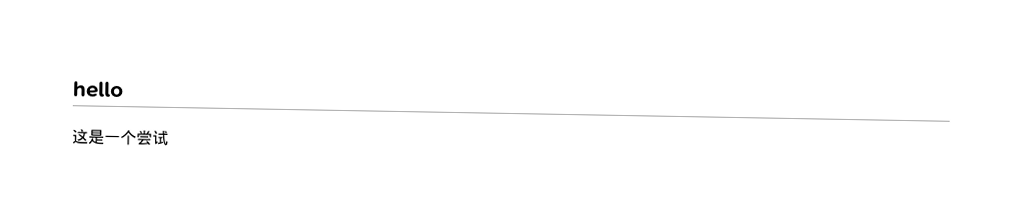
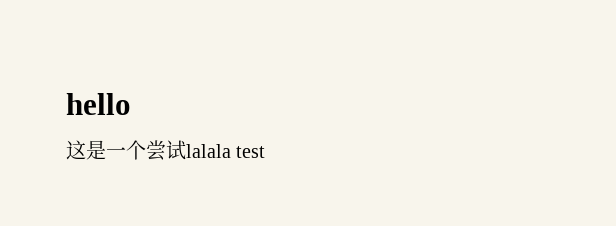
(169, 138) none -> [186,144,266,158] lalala test

